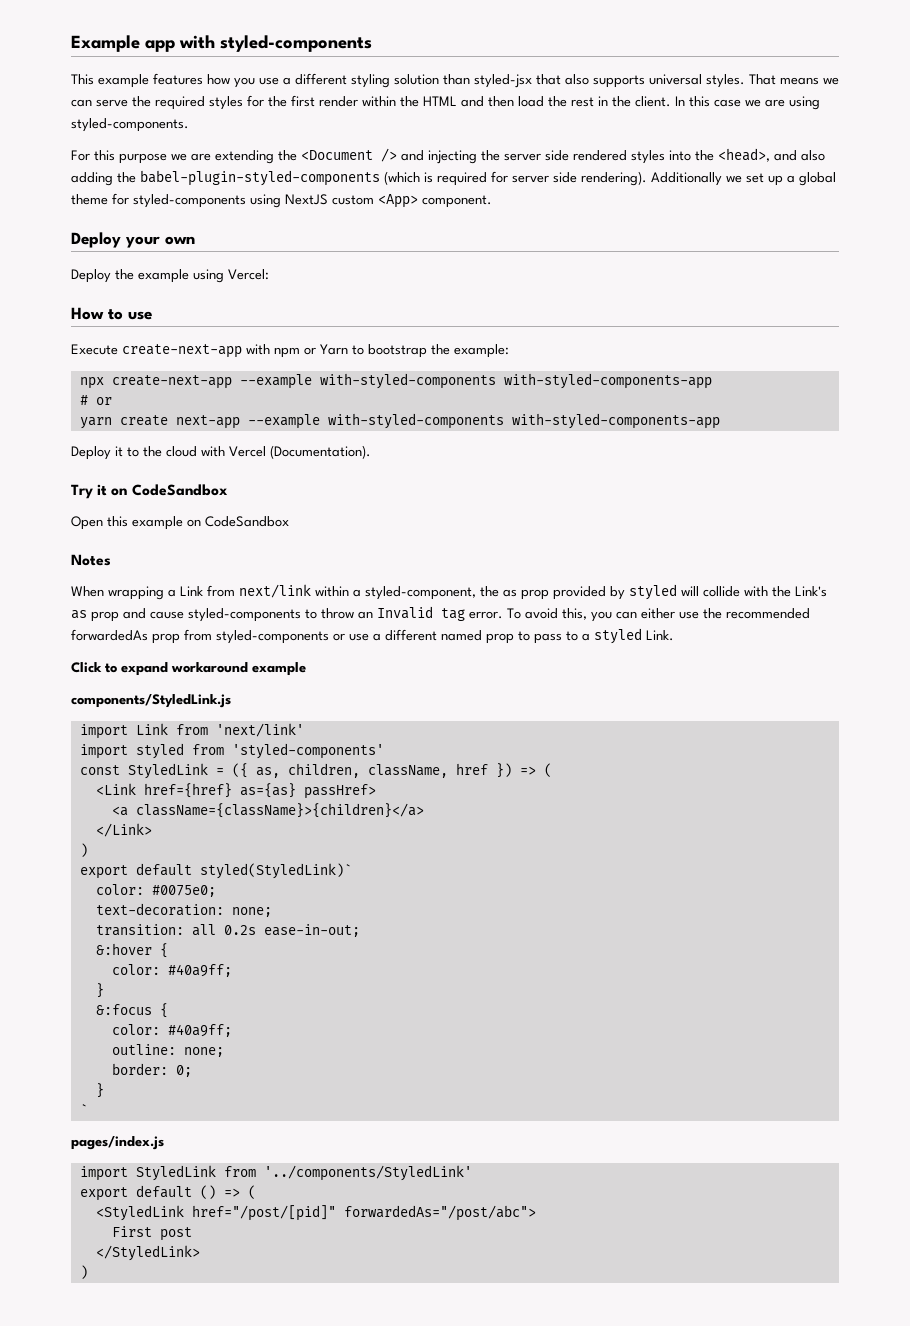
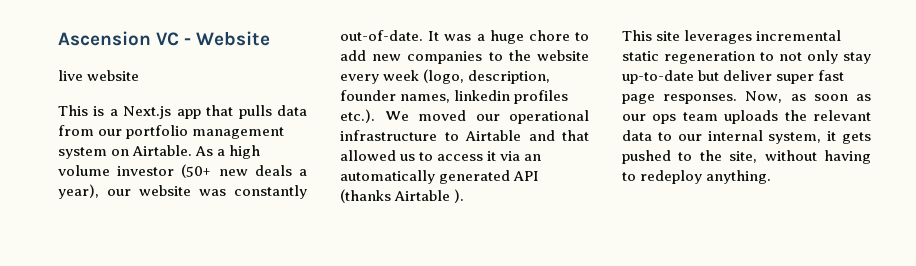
[71,35,372,52] [71,73,839,88] [71,95,820,110] [71,118,189,132] [71,148,825,164] [71,170,836,186] [71,193,492,208] [71,232,195,248] [71,269,269,283] [71,307,152,320] [71,344,509,358] [79,373,712,389] [79,395,112,405] [79,413,720,429] [71,445,371,460] [71,484,228,499] [71,516,289,530] [71,554,111,566] [71,584,827,600] [71,606,810,622] [71,628,674,644] [71,662,306,676] [71,694,231,708] [79,723,304,739] [79,743,384,759] [79,763,552,779] [95,783,376,799] [111,803,424,818] [95,823,152,837] [79,843,88,857] [79,863,352,879] [95,884,216,897] [95,903,272,917] [95,924,360,937] [95,943,168,958] [111,964,232,977] [95,983,104,998] [95,1003,168,1018] [111,1024,232,1037] [111,1044,224,1057] [111,1063,192,1077] [95,1083,104,1098] [79,1104,88,1115] [71,1136,164,1150] [79,1165,472,1181] [79,1185,256,1201] [95,1205,536,1221] [111,1226,192,1241] [95,1245,200,1261] [79,1265,88,1279] Example app with styled-components // This example features how you use a different styling solution than styled-jsx that also supports universal styles. That means we can serve the required styles for the first render within the HTML and then load the rest in the client. In this case we are using styled-components. // For this purpose we are extending the <Document /> and injecting the server side rendered styles into the <head>, and also adding the babel-plugin-styled-components (which is required for server side rendering). Additionally we set up a global theme for styled-components using NextJS custom <App> component. // Deploy your own // Deploy the example using Vercel: // How to use // Execute create-next-app with npm or Yarn to bootstrap the example: // npx create-next-app --example with-styled-components with-styled-components-app // # or // yarn create next-app --example with-styled-components with-styled-components-app // Deploy it to the cloud with Vercel (Documentation). // Try it on CodeSandbox // Open this example on CodeSandbox // Notes // When wrapping a Link from next/link within a styled-component, the as prop provided by styled will collide with the Link's as prop and cause styled-components to throw an Invalid tag error. To avoid this, you can either use the recommended forwardedAs prop from styled-components or use a different named prop to pass to a styled Link. // Click to expand workaround example // components/StyledLink.js // import Link from 'next/link' // import styled from 'styled-components' // const StyledLink = ({ as, children, className, href }) => ( // <Link href={href} as={as} passHref> // <a className={className}>{children}</a> // </Link> // ) // export default styled(StyledLink)` // color: #0075e0; // text-decoration: none; // transition: all 0.2s ease-in-out; // &:hover { // color: #40a9ff; // } // &:focus { // color: #40a9ff; // outline: none; // border: 0; // } // ` // pages/index.js // import StyledLink from '../components/StyledLink' // export default () => ( // <StyledLink href="/post/[pid]" forwardedAs="/post/abc"> // First post // </StyledLink> // ) -> [58,31,271,46] [58,70,140,81] [58,105,308,119] [58,125,285,139] [58,145,261,159] [58,164,307,178] [58,184,307,199] [340,30,589,44] [340,50,589,64] [340,69,551,84] [340,90,569,104] [340,109,589,124] [340,130,589,141] [340,150,542,161] [340,170,540,184] [340,189,465,203] [622,30,842,44] [622,50,871,64] [622,70,845,84] [622,91,871,104] [622,110,871,124] [622,130,871,144] [622,150,871,164] [622,170,772,184] Ascension VC - Website // live website // This is a Next.js app that pulls data from our portfolio management system on Airtable. As a high volume investor (50+ new deals a year), our website was constantly out-of-date. It was a huge chore to add new companies to the website every week (logo, description, founder names, linkedin profiles etc.). We moved our operational infrastructure to Airtable and that allowed us to access it via an automatically generated API (thanks Airtable ). // This site leverages incremental static regeneration to not only stay up-to-date but deliver super fast page responses. Now, as soon as our ops team uploads the relevant data to our internal system, it gets pushed to the site, without having to redeploy anything.

